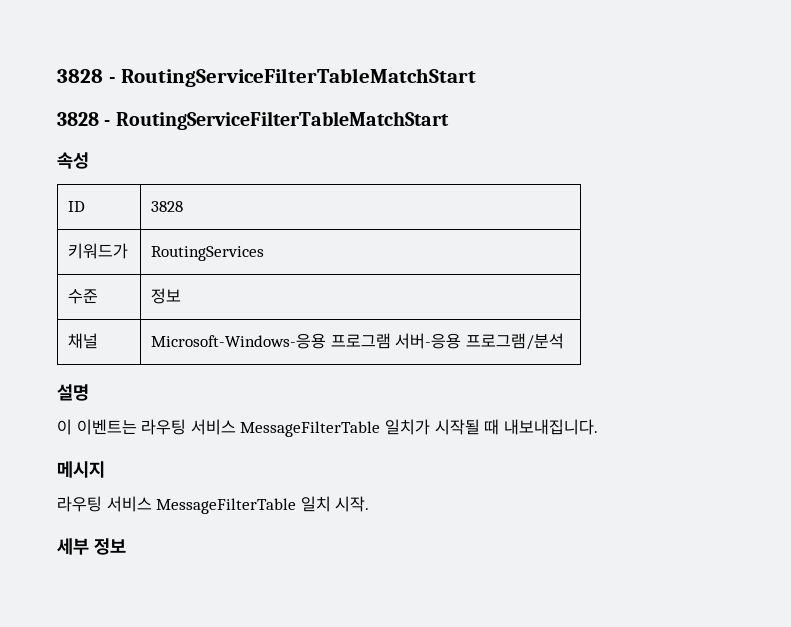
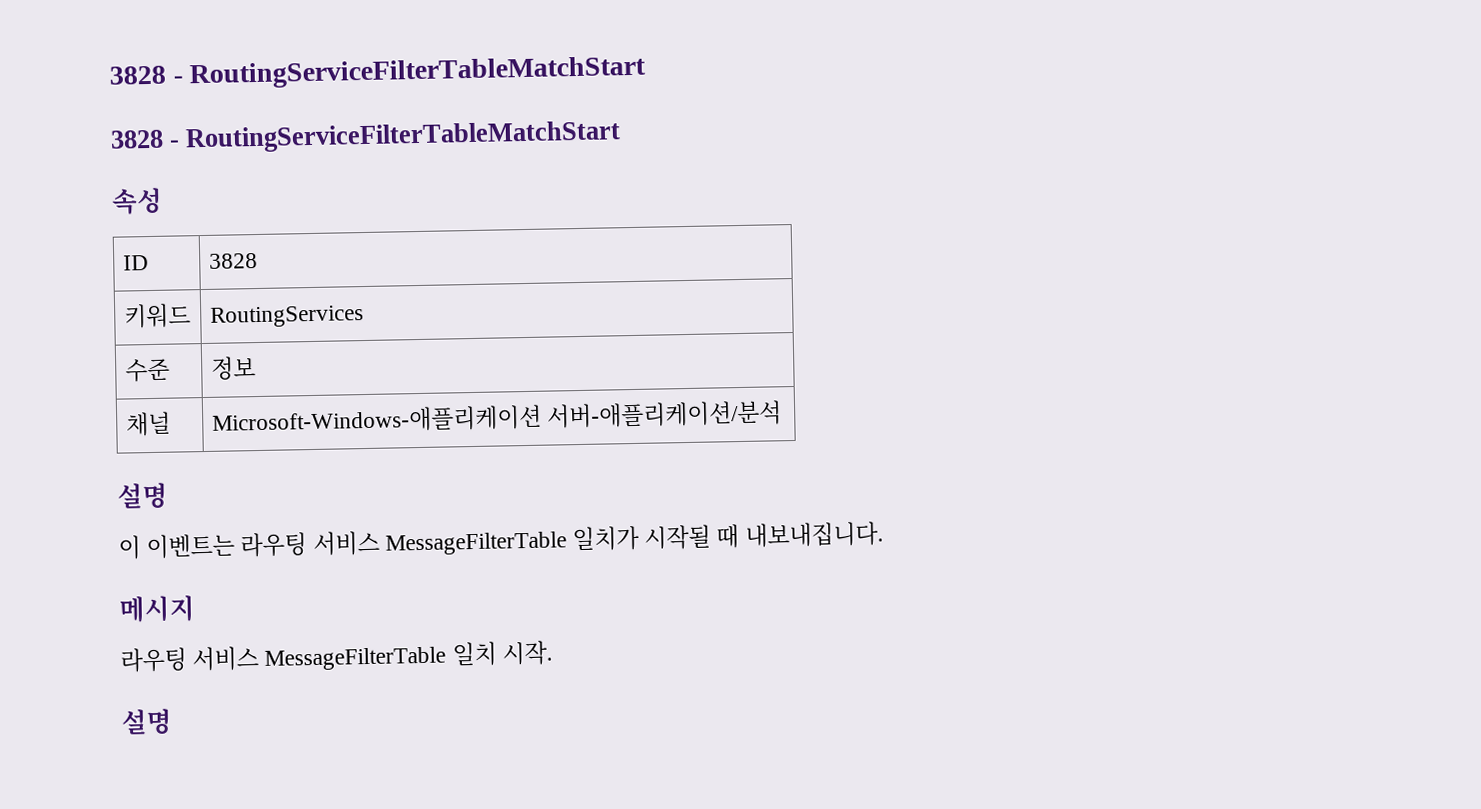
[68,243,129,259] 키워드가 -> [123,303,191,329] 키워드
[151,333,565,350] Microsoft-Windows-응용 프로그램 서버-응용 프로그램/분석 -> [211,400,783,435] Microsoft-Windows-애플리케이션 서버-애플리케이션/분석
[57,538,126,555] 세부 정보 -> [121,708,173,735] 설명

